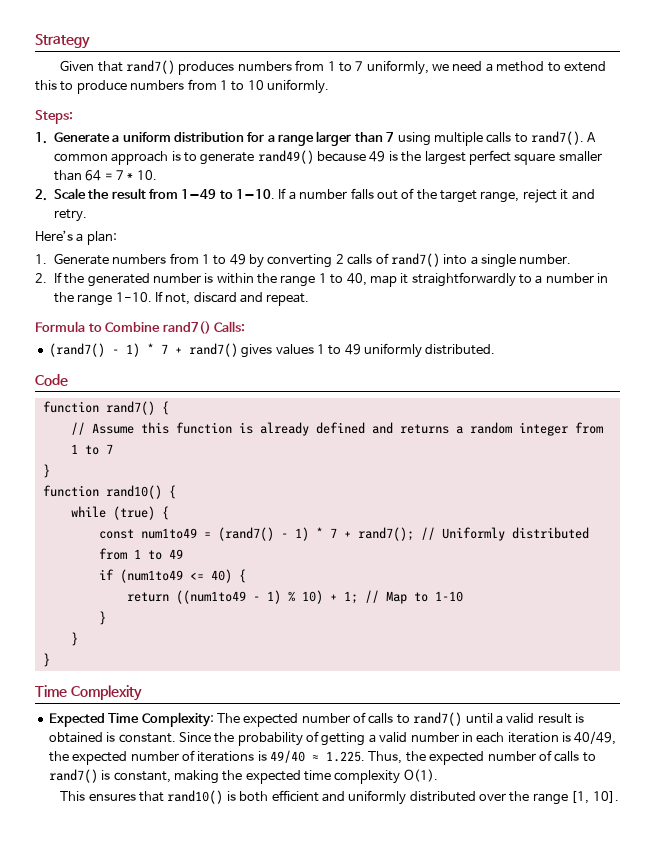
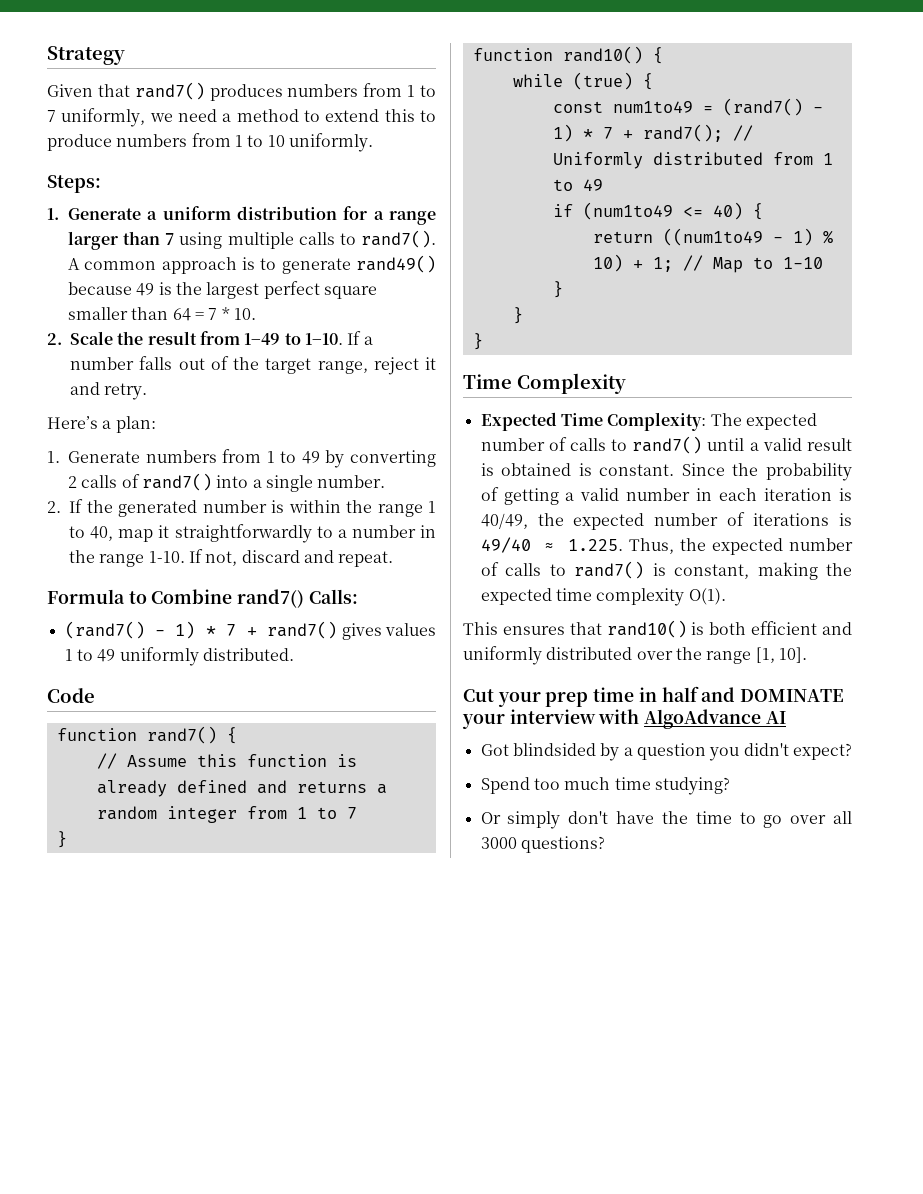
(619, 797) none -> [463,686,845,707] [462,709,786,729] [480,743,852,761] [480,777,730,795] [480,811,852,829] [480,836,605,853] // Cut your prep time in half and DOMINATE your interview with AlgoAdvance AI // Got blindsided by a question you didn't expect? // Spend too much time studying? // Or simply don't have the time to go over all 3000 questions?

